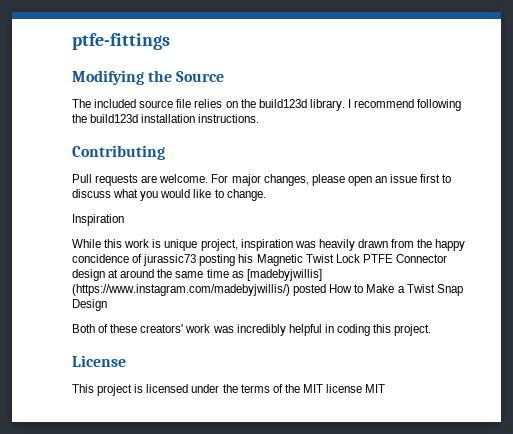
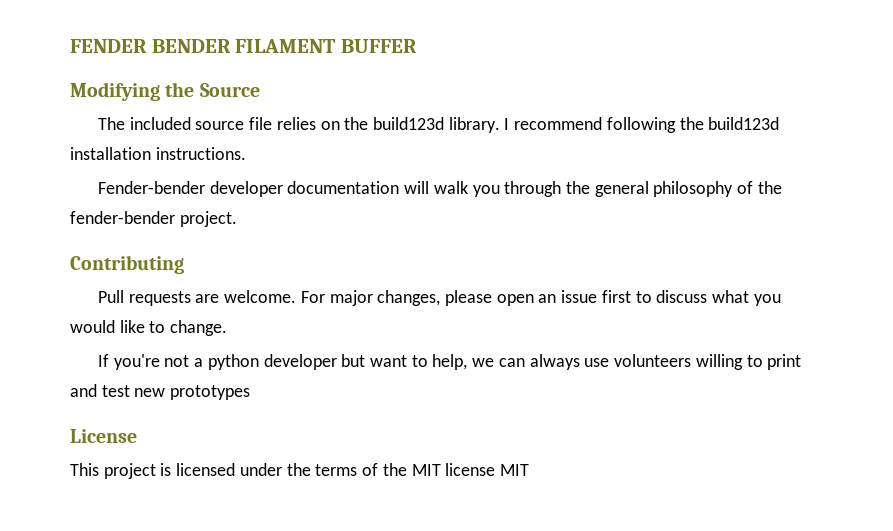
[72,33,170,50] ptfe-fittings -> [70,39,418,53] FENDER BENDER FILAMENT BUFFER
(260, 118) none -> [97,181,782,197] [70,211,237,227] // Fender-bender developer documentation will walk you through the general philosophy of the fender-bender project.
[72,214,124,226] [72,239,466,251] [72,254,447,266] [72,269,322,281] [72,284,463,296] [72,299,107,311] [72,324,432,336] Inspiration // While this work is unique project, inspiration was heavily drawn from the happy concidence of jurassic73 posting his Magnetic Twist Lock PTFE Connector design at around the same time as [madebyjwillis] (https://www.instagram.com/madebyjwillis/) posted How to Make a Twist Snap Design // Both of these creators' work was incredibly helpful in coding this project. -> [97,354,802,370] [70,384,251,400] If you're not a python developer but want to help, we can always use volunteers willing to print and test new prototypes

